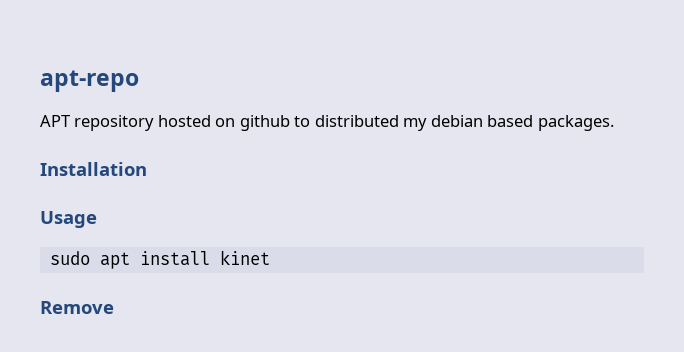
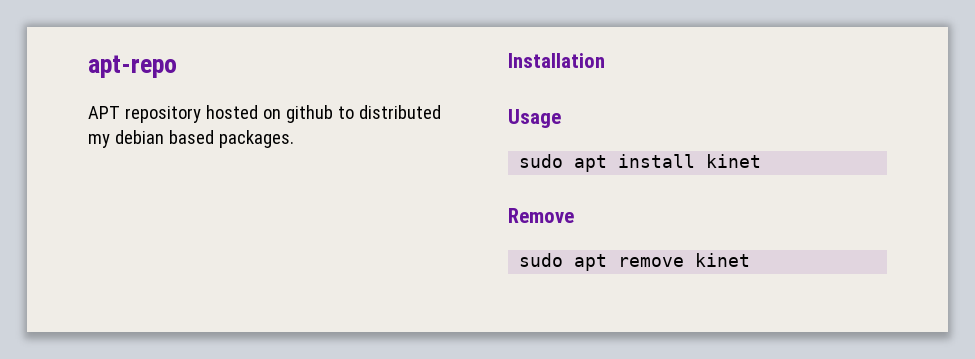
(114, 307) none -> [519,253,751,271] // sudo apt remove kinet

